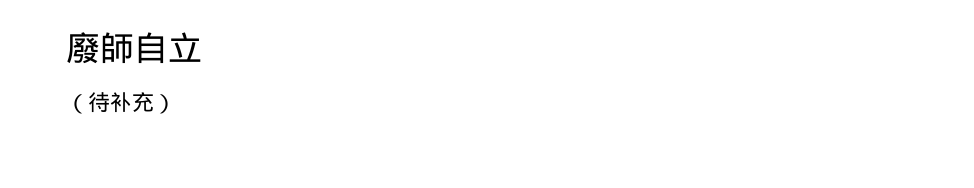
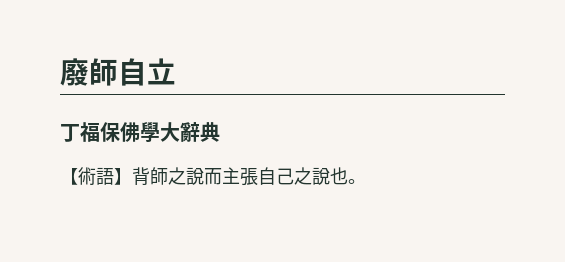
[66,92,176,114] （待补充） -> [60,122,220,142] [60,167,366,186] 丁福保佛學大辭典 // 【術語】背師之說而主張自己之說也。

